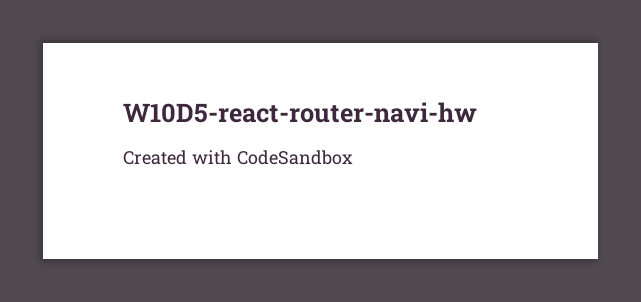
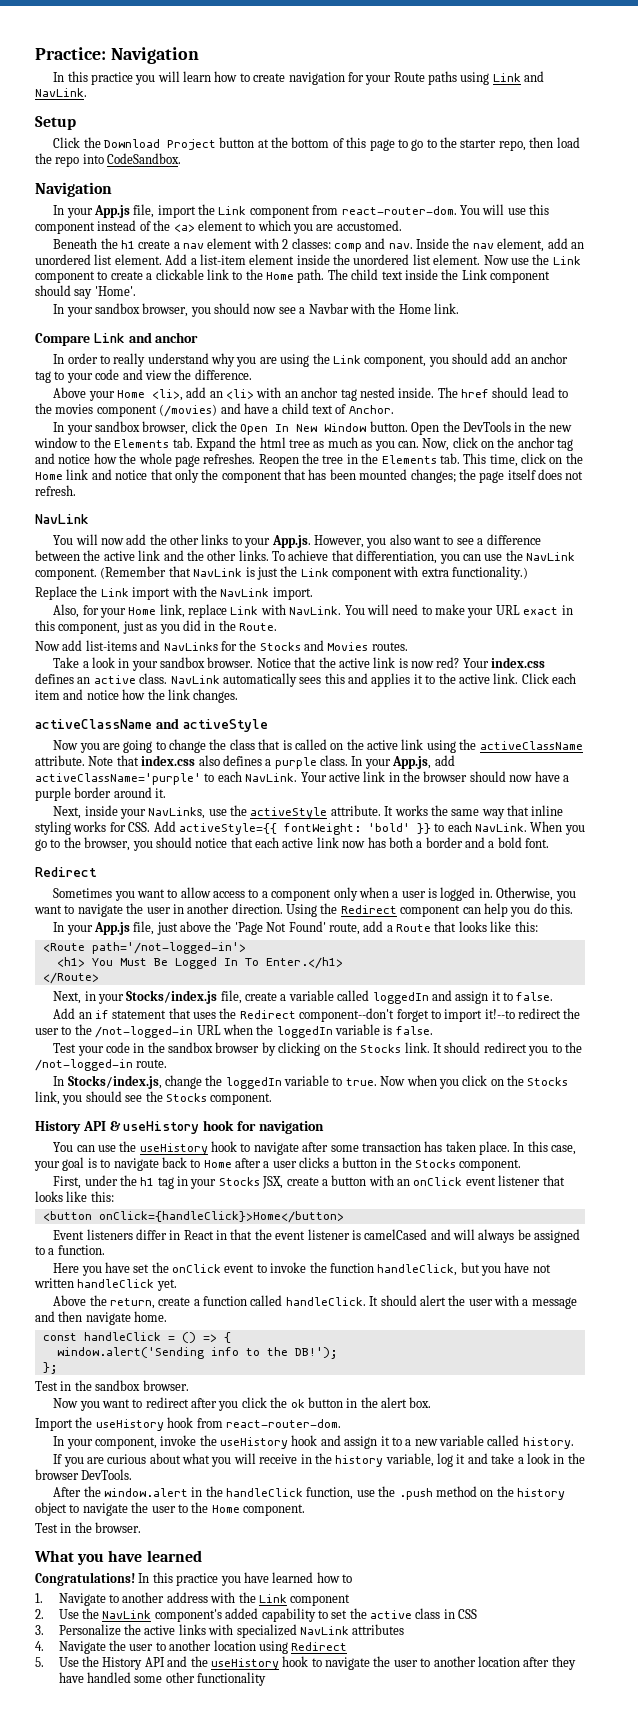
[123,102,477,123] [123,150,353,165] W10D5-react-router-navi-hw // Created with CodeSandbox -> [35,47,199,64] [53,71,545,85] [35,88,87,97] [35,116,76,130] [53,137,580,151] [35,153,182,167] [35,182,112,197] [53,204,550,218] [35,220,402,234] [53,238,584,252] [35,254,581,265] [35,269,550,283] [35,285,136,299] [53,303,460,317] [35,332,199,346] [53,353,569,367] [35,369,252,383] [53,387,569,401] [35,403,394,417] [53,421,573,435] [34,437,574,451] [35,453,583,467] [35,469,584,483] [35,485,76,496] [35,514,89,524] [53,534,541,548] [35,550,575,564] [35,566,529,580] [35,586,313,600] [53,604,573,618] [35,620,277,634] [35,640,408,651] [53,657,546,671] [35,673,576,687] [35,689,239,703] [35,718,268,732] [53,739,583,753] [35,755,455,769] [35,771,569,785] [35,787,167,801] [53,805,564,819] [35,821,585,835] [35,837,550,851] [35,867,97,877] [53,887,576,901] [34,903,573,917] [53,921,538,935] [42,942,246,954] [56,957,343,969] [42,972,99,984] [53,990,554,1004] [53,1008,581,1022] [35,1024,433,1038] [53,1042,582,1056] [35,1059,168,1071] [53,1075,569,1089] [35,1091,273,1105] [35,1120,324,1134] [53,1141,577,1155] [34,1157,522,1171] [53,1175,565,1189] [35,1191,114,1202] [42,1211,344,1223] [53,1229,581,1243] [35,1245,105,1255] [53,1262,551,1276] [34,1278,177,1291] [53,1295,577,1309] [35,1311,168,1325] [42,1332,231,1343] [56,1347,338,1359] [42,1362,58,1374] [35,1380,189,1391] [53,1397,432,1411] [35,1417,341,1431] [53,1435,574,1449] [53,1453,585,1467] [35,1469,133,1480] [53,1486,566,1500] [35,1502,305,1516] [35,1522,142,1533] [34,1550,202,1565] [35,1572,352,1586] [35,1592,351,1606] [35,1608,478,1622] [35,1624,405,1638] [35,1640,348,1654] [35,1656,576,1670] [58,1672,267,1686] Practice: Navigation // In this practice you will learn how to create navigation for your Route paths using Link and NavLink. // Setup // Click the Download Project button at the bottom of this page to go to the starter repo, then load the repo into CodeSandbox. // Navigation // In your App.js file, import the Link component from react-router-dom. You will use this component instead of the <a> element to which you are accustomed. // Beneath the h1 create a nav element with 2 classes: comp and nav. Inside the nav element, add an unordered list element. Add a list-item element inside the unordered list element. Now use the Link component to create a clickable link to the Home path. The child text inside the Link component should say 'Home'. // In your sandbox browser, you should now see a Navbar with the Home link. // Compare Link and anchor // In order to really understand why you are using the Link component, you should add an anchor tag to your code and view the difference. // Above your Home <li>, add an <li> with an anchor tag nested inside. The href should lead to the movies component (/movies) and have a child text of Anchor. // In your sandbox browser, click the Open In New Window button. Open the DevTools in the new window to the Elements tab. Expand the html tree as much as you can. Now, click on the anchor tag and notice how the whole page refreshes. Reopen the tree in the Elements tab. This time, click on the Home link and notice that only the component that has been mounted changes; the page itself does not refresh. // NavLink // You will now add the other links to your App.js. However, you also want to see a difference between the active link and the other links. To achieve that differentiation, you can use the NavLink component. (Remember that NavLink is just the Link component with extra functionality.) // Replace the Link import with the NavLink import. // Also, for your Home link, replace Link with NavLink. You will need to make your URL exact in this component, just as you did in the Route. // Now add list-items and NavLinks for the Stocks and Movies routes. // Take a look in your sandbox browser. Notice that the active link is now red? Your index.css defines an active class. NavLink automatically sees this and applies it to the active link. Click each item and notice how the link changes. // activeClassName and activeStyle // Now you are going to change the class that is called on the active link using the activeClassName attribute. Note that index.css also defines a purple class. In your App.js, add activeClassName='purple' to each NavLink. Your active link in the browser should now have a purple border around it. // Next, inside your NavLinks, use the activeStyle attribute. It works the same way that inline styling works for CSS. Add activeStyle={{ fontWeight: 'bold' }} to each NavLink. When you go to the browser, you should notice that each active link now has both a border and a bold font. // Redirect // Sometimes you want to allow access to a component only when a user is logged in. Otherwise, you want to navigate the user in another direction. Using the Redirect component can help you do this. // In your App.js file, just above the 'Page Not Found' route, add a Route that looks like this: // <Route path='/not-logged-in'> // <h1> You Must Be Logged In To Enter.</h1> // </Route> // Next, in your Stocks/index.js file, create a variable called loggedIn and assign it to false. // Add an if statement that uses the Redirect component--don't forget to import it!--to redirect the user to the /not-logged-in URL when the loggedIn variable is false. // Test your code in the sandbox browser by clicking on the Stocks link. It should redirect you to the /not-logged-in route. // In Stocks/index.js, change the loggedIn variable to true. Now when you click on the Stocks link, you should see the Stocks component. // History API & useHistory hook for navigation // You can use the useHistory hook to navigate after some transaction has taken place. In this case, your goal is to navigate back to Home after a user clicks a button in the Stocks component. // First, under the h1 tag in your Stocks JSX, create a button with an onClick event listener that looks like this: // <button onClick={handleClick}>Home</button> // Event listeners differ in React in that the event listener is camelCased and will always be assigned to a function. // Here you have set the onClick event to invoke the function handleClick, but you have not written handleClick yet. // Above the return, create a function called handleClick. It should alert the user with a message and then navigate home. // const handleClick = () => { // window.alert('Sending info to the DB!'); // }; // Test in the sandbox browser. // Now you want to redirect after you click the ok button in the alert box. // Import the useHistory hook from react-router-dom. // In your component, invoke the useHistory hook and assign it to a new variable called history. // If you are curious about what you will receive in the history variable, log it and take a look in the browser DevTools. // After the window.alert in the handleClick function, use the .push method on the history object to navigate the user to the Home component. // Test in the browser. // What you have learned // Congratulations! In this practice you have learned how to // 1. Navigate to another address with the Link component // 2. Use the NavLink component's added capability to set the active class in CSS // 3. Personalize the active links with specialized NavLink attributes // 4. Navigate the user to another location using Redirect // 5. Use the History API and the useHistory hook to navigate the user to another location after they have handled some other functionality

